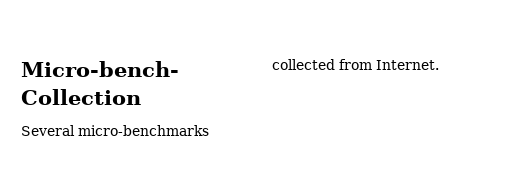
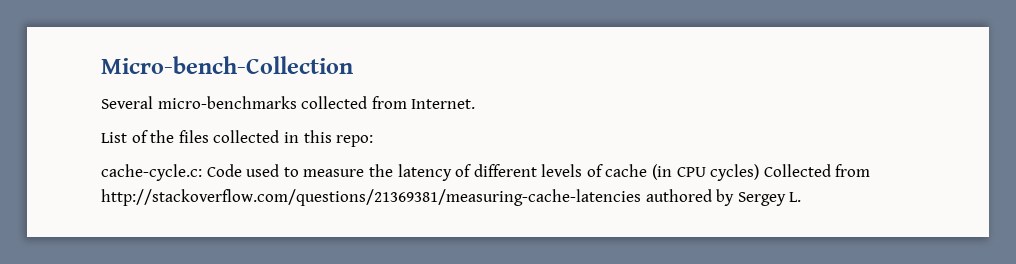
(439, 65) none -> [101,130,374,147] [101,164,871,181] [101,189,802,206] // List of the files collected in this repo: // cache-cycle.c: Code used to measure the latency of different levels of cache (in CPU cycles) Collected from http://stackoverflow.com/questions/21369381/measuring-cache-latencies authored by Sergey L.

